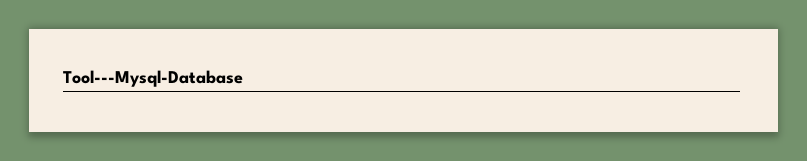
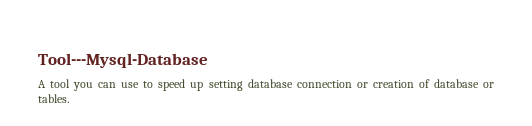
(243, 78) none -> [38,79,494,91] [38,94,69,103] // A tool you can use to speed up setting database connection or creation of database or tables.

